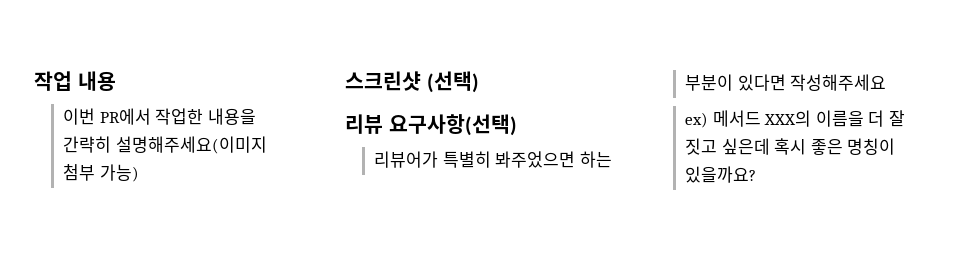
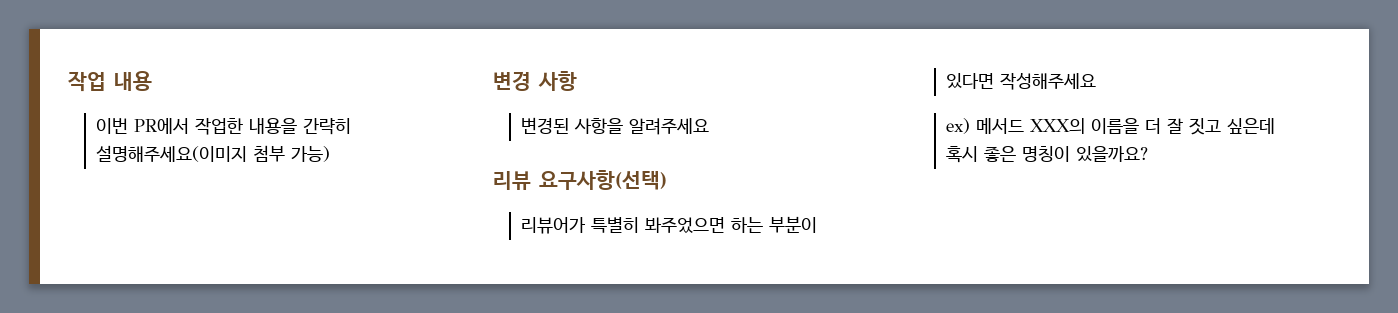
[345,71,479,93] 스크린샷 (선택) -> [493,71,577,91] [521,117,710,135] 변경 사항 // 변경된 사항을 알려주세요

